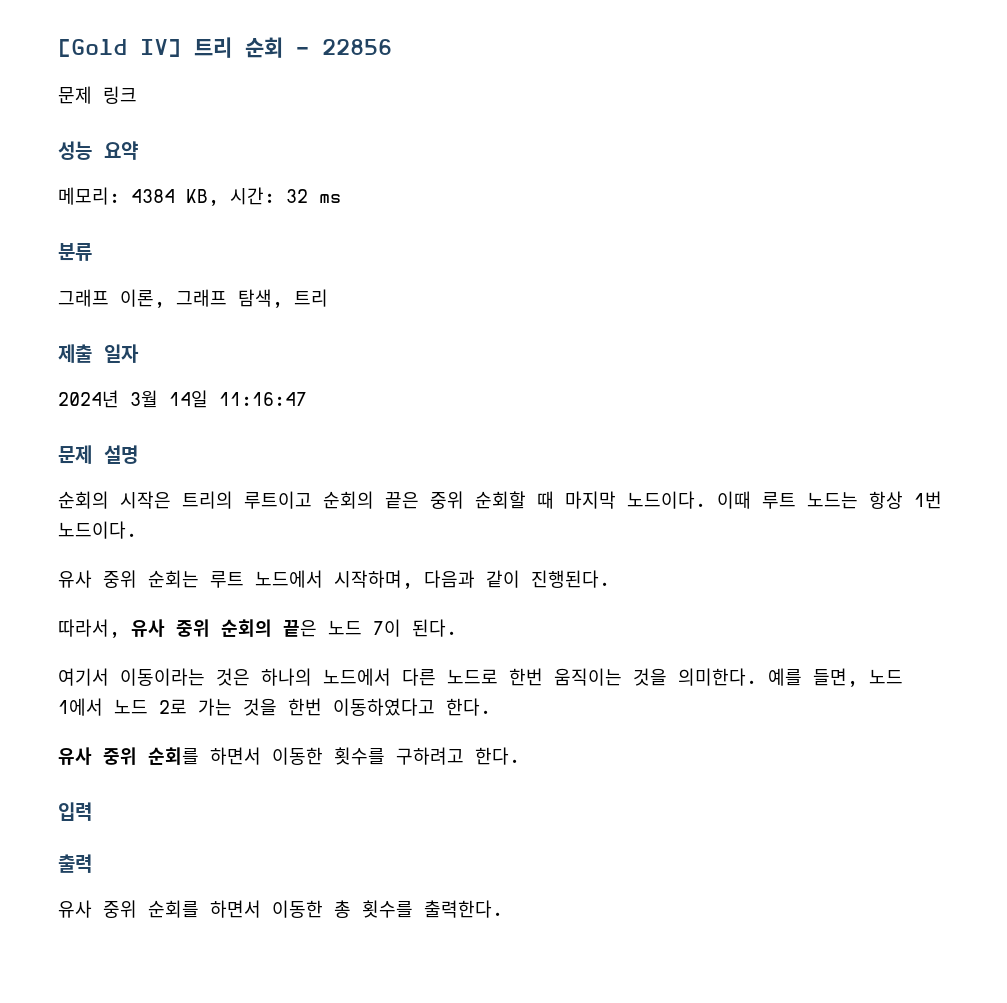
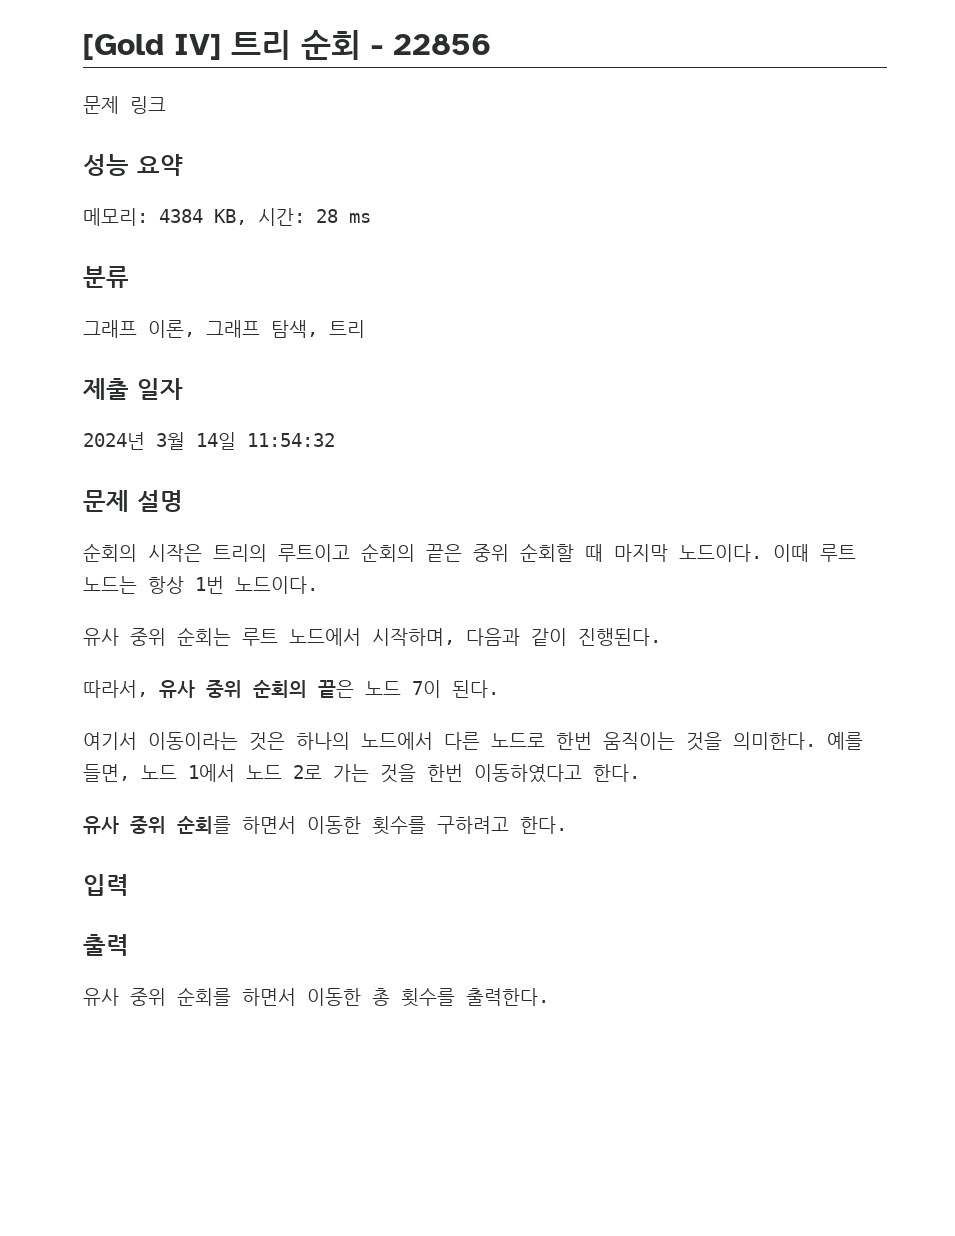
[286,189,308,203] 32 -> [316,209,338,223] 28
[219,392,307,406] 11:16:47 -> [247,433,335,447] 11:54:32

